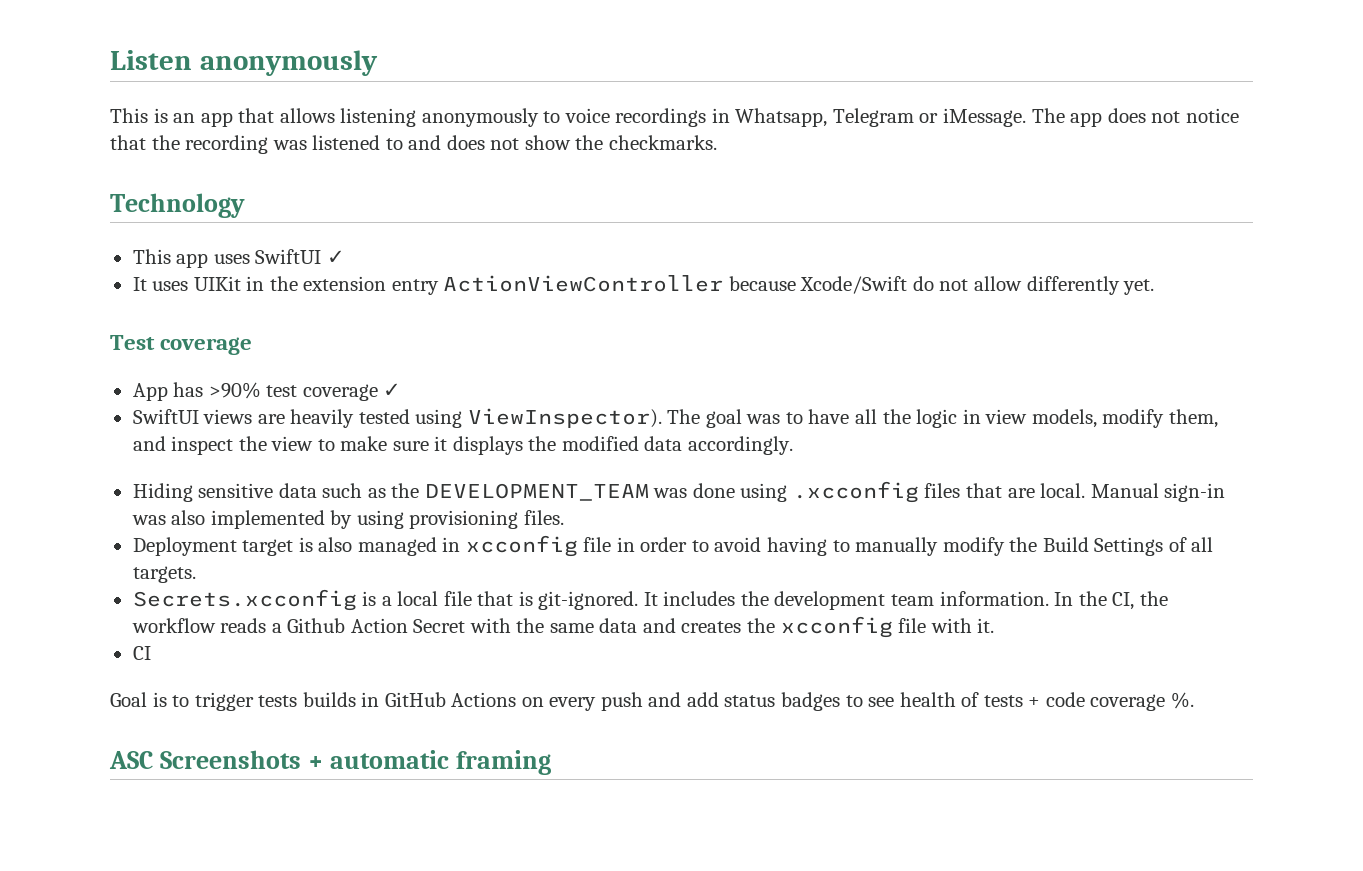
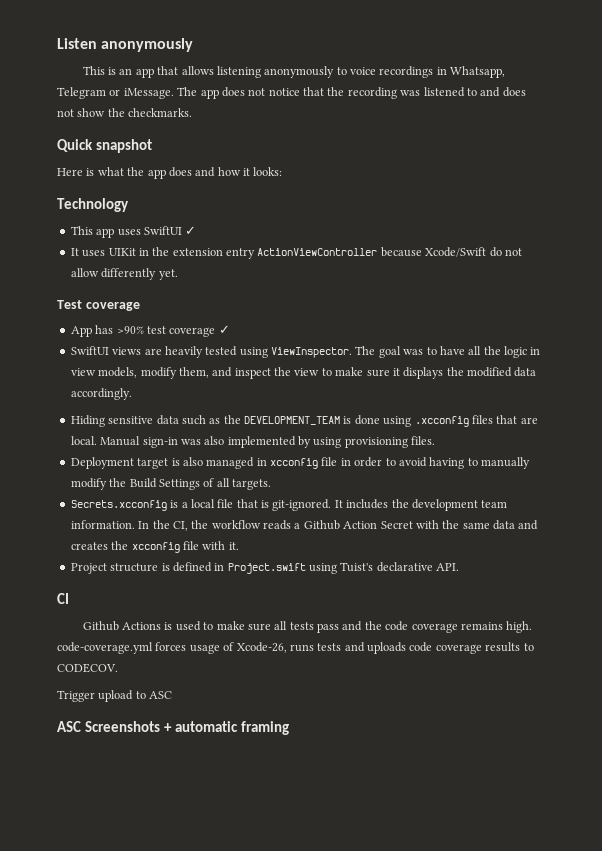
(717, 142) none -> [57,139,152,153] [57,167,283,179] // Quick snapshot // Here is what the app does and how it looks:
[467,408,662,428] ViewInspector). -> [271,347,352,358] ViewInspector.
[653,488,688,498] was -> [343,416,352,424] is
[132,646,151,660] [110,692,1194,711] CI // Goal is to trigger tests builds in GitHub Actions on every push and add status badges to see health of tests + code coverage %. -> [70,562,460,574] [57,593,69,604] [82,621,533,633] [57,642,534,654] [57,663,118,673] [57,690,173,702] Project structure is defined in Project.swift using Tuist's declarative API. // CI // Github Actions is used to make sure all tests pass and the code coverage remains high. code-coverage.yml forces usage of Xcode-26, runs tests and uploads code coverage results to CODECOV. // Trigger upload to ASC

